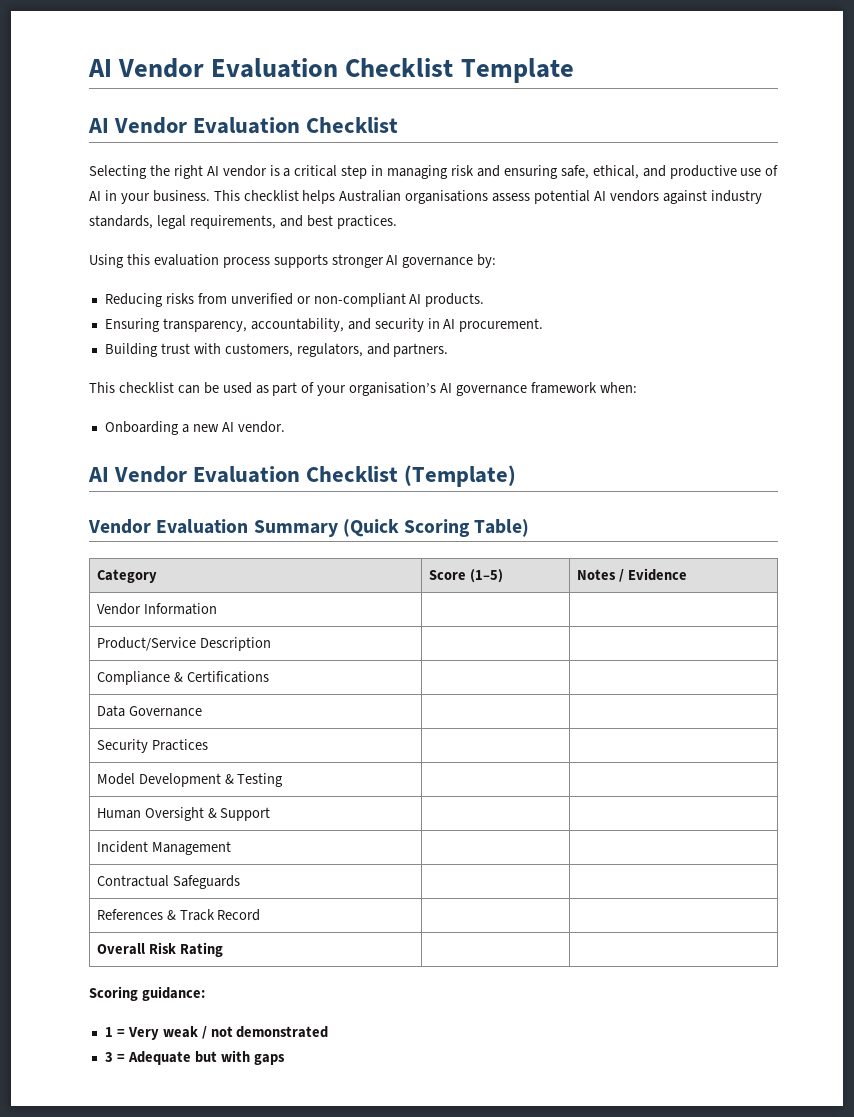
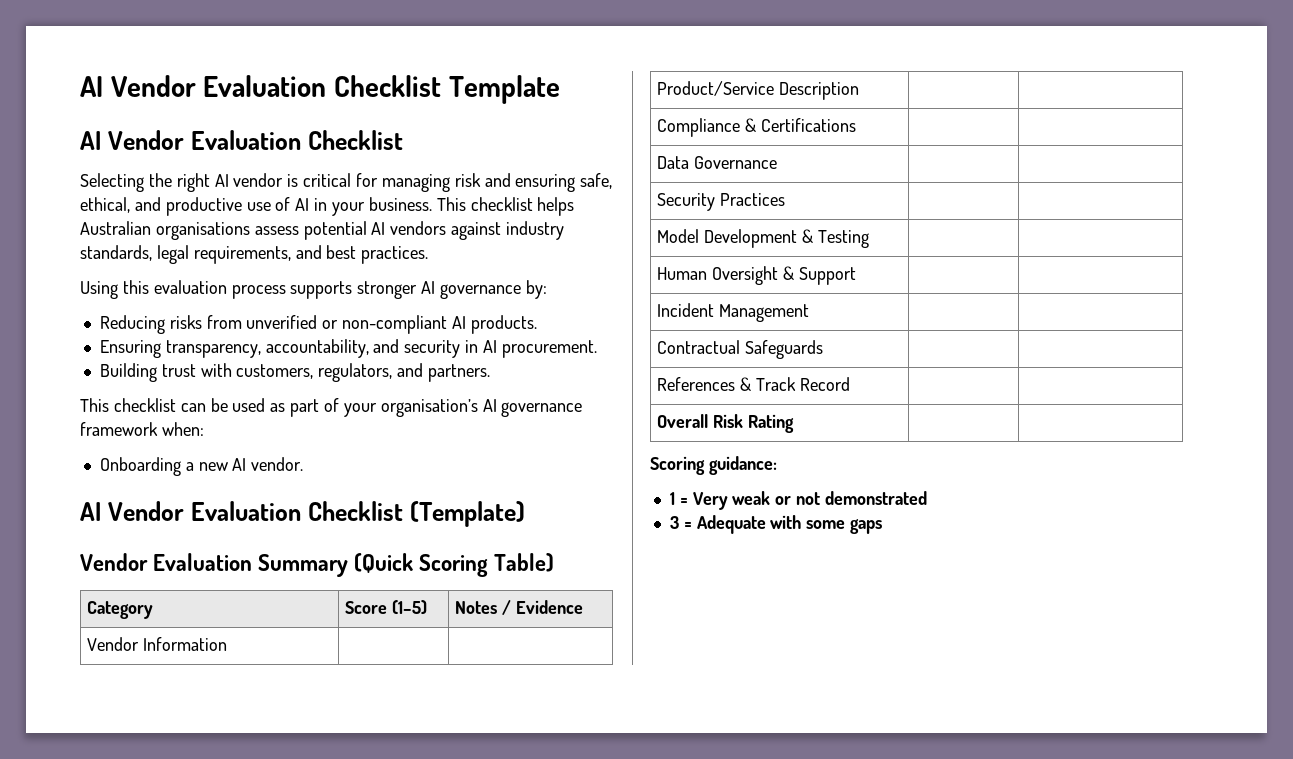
[283,165,384,179] a critical step in -> [303,173,379,187] critical for
[201,1026,207,1039] / -> [775,496,792,505] or
[194,1050,250,1063] but with -> [770,515,846,529] with some

